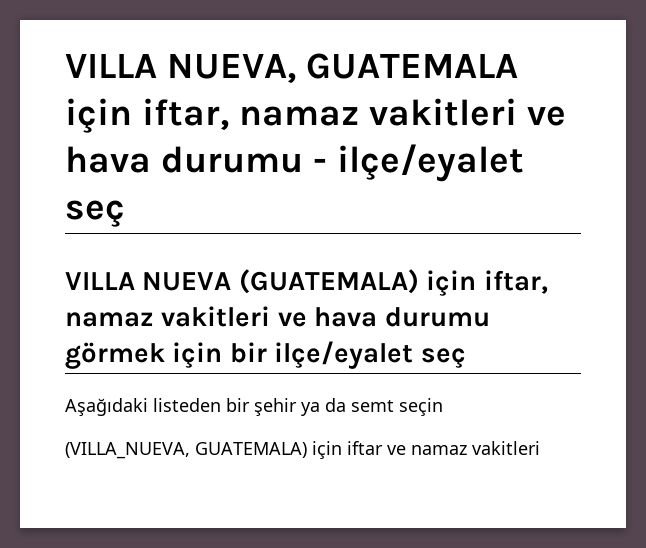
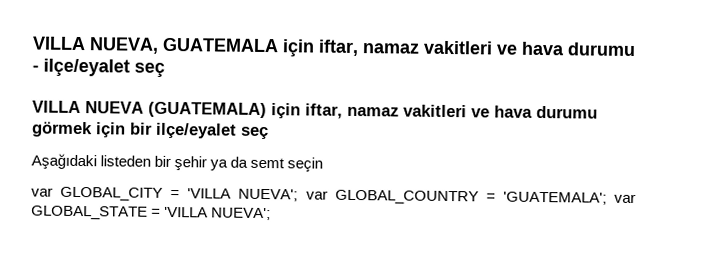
[65,441,540,459] (VILLA_NUEVA, GUATEMALA) için iftar ve namaz vakitleri -> [31,186,636,205] [31,205,272,221] var GLOBAL_CITY = 'VILLA NUEVA'; var GLOBAL_COUNTRY = 'GUATEMALA'; var GLOBAL_STATE = 'VILLA NUEVA';

